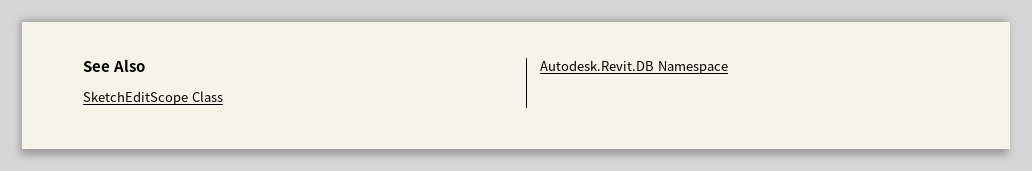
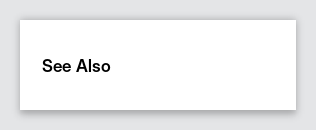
[83,91,223,105] [540,60,728,74] // SketchEditScope Class // Autodesk.Revit.DB Namespace -> (111, 65) none

